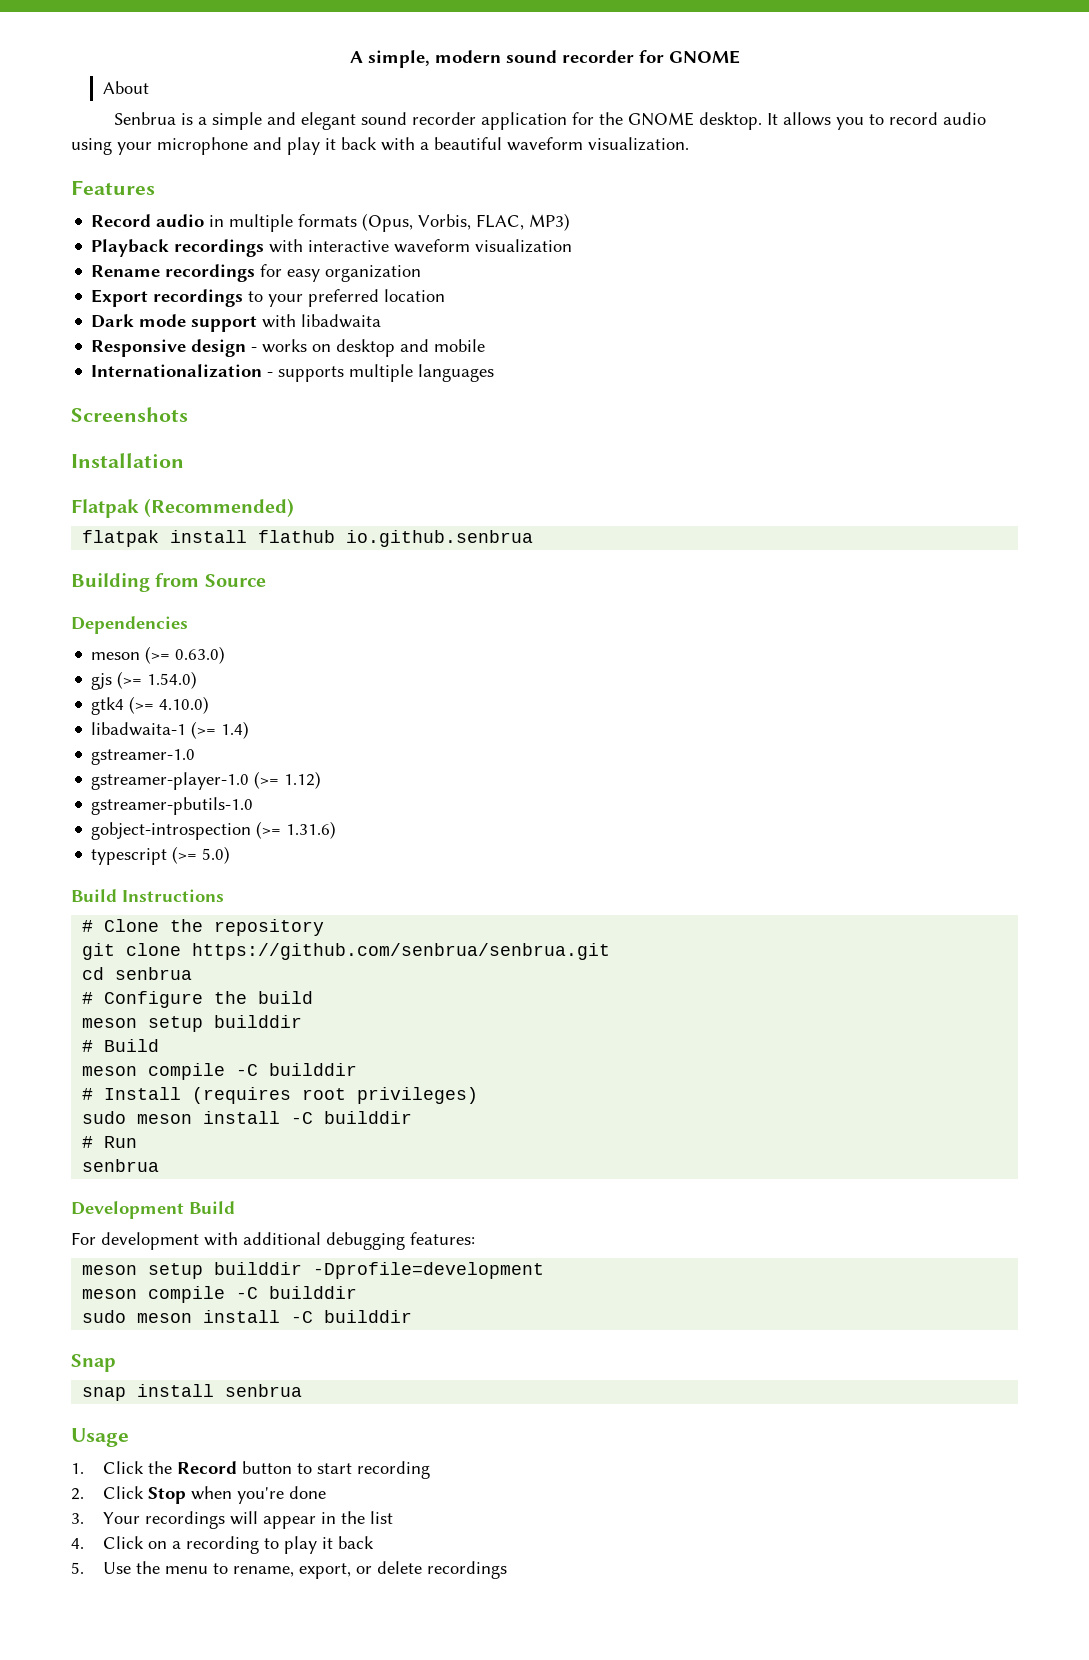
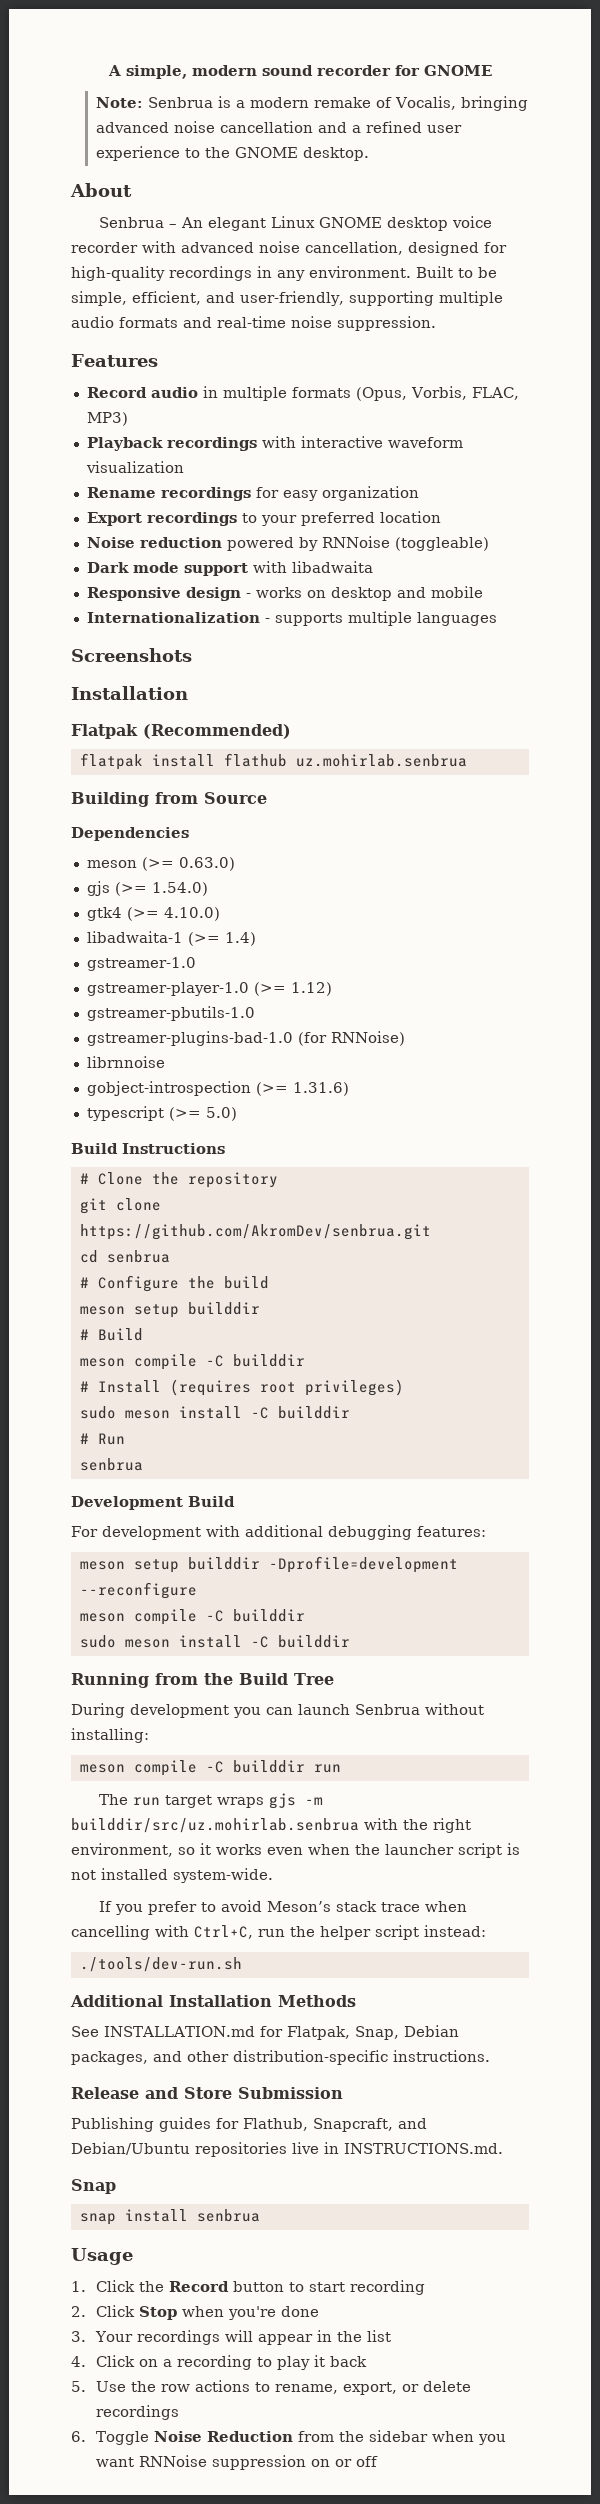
[103,81,150,94] [114,112,987,130] [71,137,689,155] About // Senbrua is a simple and elegant sound recorder application for the GNOME desktop. It allows you to record audio using your microphone and play it back with a beautiful waveform visualization. -> [95,96,528,111] [95,121,462,133] [95,146,369,161] [70,183,132,197] [98,216,492,231] [71,241,507,256] [71,266,497,281] [71,291,503,306] [71,316,436,331] Note: Senbrua is a modern remake of Vocalis, bringing advanced noise cancellation and a refined user experience to the GNOME desktop. // About // Senbrua – An elegant Linux GNOME desktop voice recorder with advanced noise cancellation, designed for high-quality recordings in any environment. Built to be simple, efficient, and user-friendly, supporting multiple audio formats and real-time noise suppression.
(446, 295) none -> [86,536,489,551] // Noise reduction powered by RNNoise (toggleable)
[346,530,534,547] io.github.senbrua -> [295,754,467,767] uz.mohirlab.senbrua
(254, 806) none -> [86,1031,405,1046] [86,1056,165,1068] // gstreamer-plugins-bad-1.0 (for RNNoise) // librnnoise
[192,943,611,960] https://github.com/senbrua/senbrua.git -> [79,1224,431,1240] https://github.com/AkromDev/senbrua.git
(545, 1270) none -> [79,1582,197,1599] --reconfigure
(413, 1316) none -> [71,1673,334,1688] [71,1703,484,1718] [71,1728,149,1743] [79,1760,341,1776] [98,1793,323,1809] [71,1818,471,1833] [71,1843,520,1858] [71,1868,273,1883] [98,1900,467,1915] [71,1925,486,1940] [79,1957,242,1972] [70,1995,356,2007] [71,2025,459,2040] [71,2050,490,2065] [71,2087,343,2099] [71,2117,427,2132] [71,2142,503,2157] // Running from the Build Tree // During development you can launch Senbrua without installing: // meson compile -C builddir run // The run target wraps gjs -m builddir/src/uz.mohirlab.senbrua with the right environment, so it works even when the launcher script is not installed system-wide. // If you prefer to avoid Meson’s stack trace when cancelling with Ctrl+C, run the helper script instead: // ./tools/dev-run.sh // Additional Installation Methods // See INSTALLATION.md for Flatpak, Snap, Debian packages, and other distribution-specific instructions. // Release and Store Submission // Publishing guides for Flathub, Snapcraft, and Debian/Ubuntu repositories live in INSTRUCTIONS.md.
[165,1566,209,1574] menu -> [160,2380,250,2392] row actions
(508, 1570) none -> [71,2430,506,2445] [95,2455,378,2470] // 6. Toggle Noise Reduction from the sidebar when you want RNNoise suppression on or off

